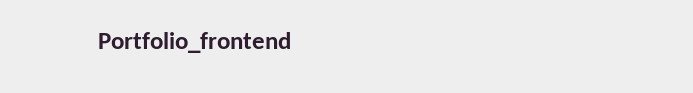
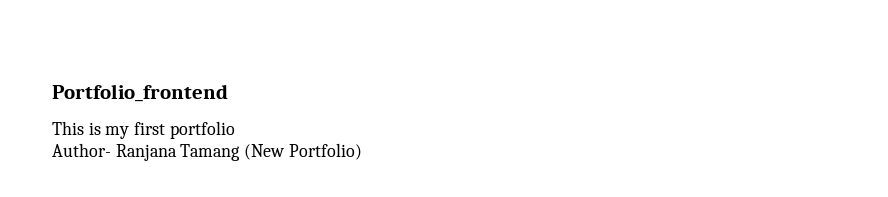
(291, 42) none -> [52,121,235,139] [52,143,362,161] // This is my first portfolio // Author- Ranjana Tamang (New Portfolio)

